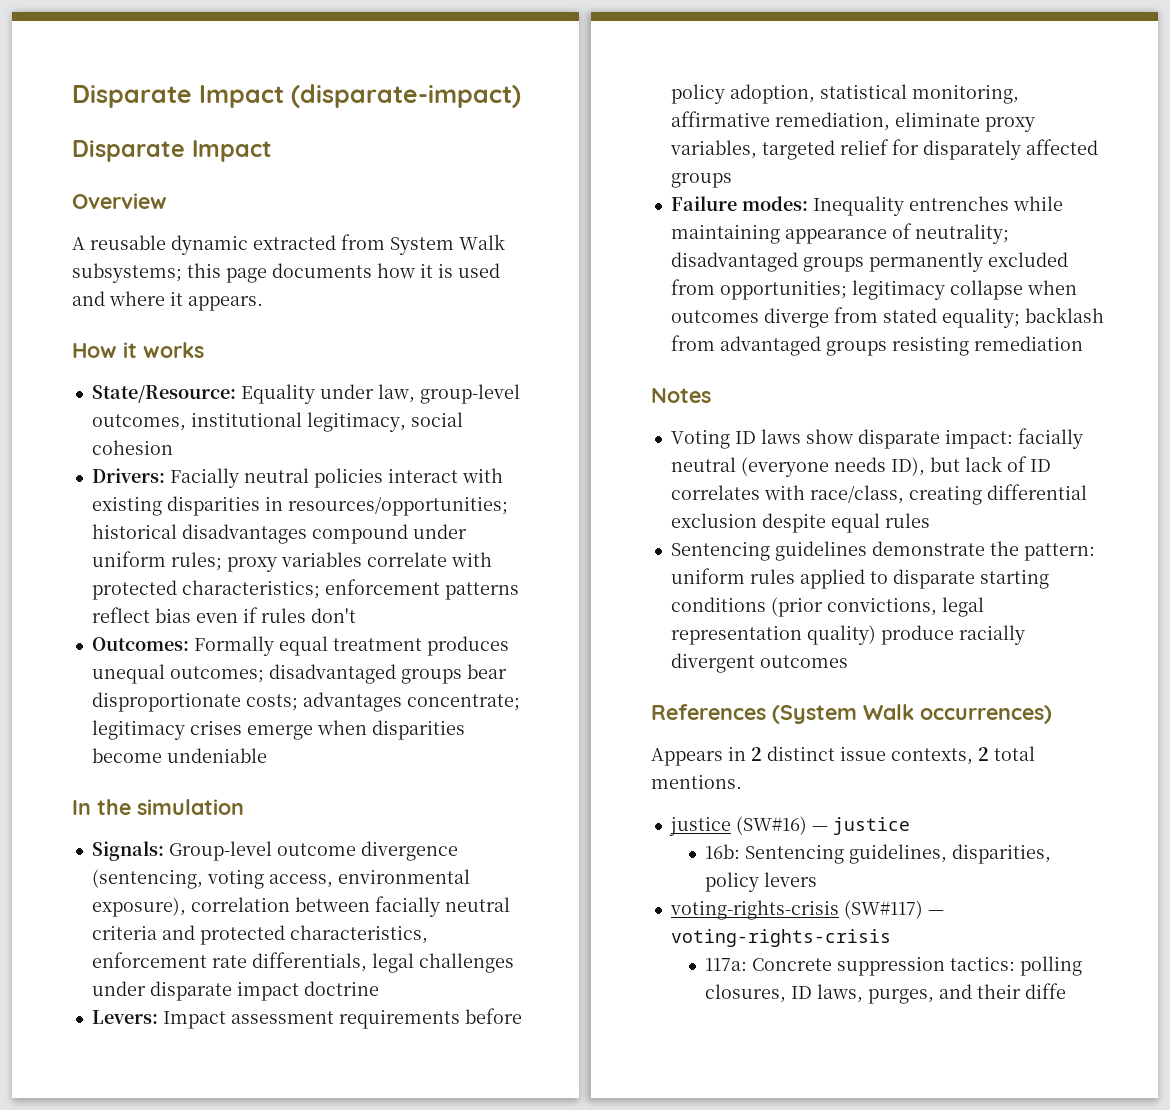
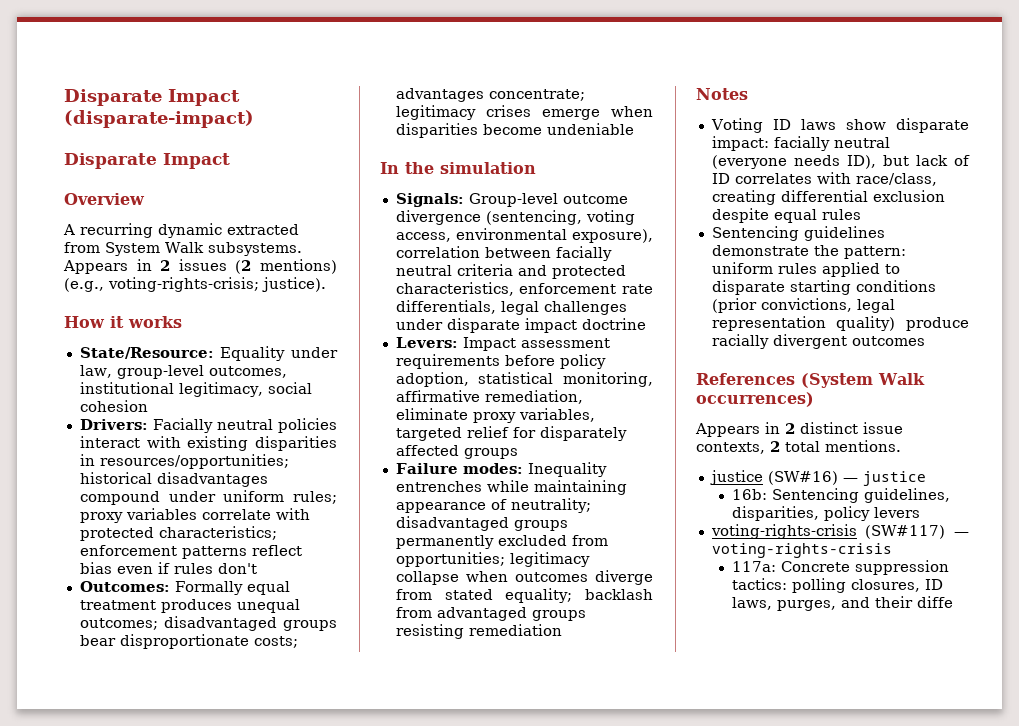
[90,235,166,250] reusable -> [80,223,153,238] recurring
[72,263,500,283] [72,291,263,311] subsystems; this page documents how it is used and where it appears. -> [207,242,302,256] [63,259,337,274] [64,277,326,292] subsystems. Appears in 2 issues (2 mentions) (e.g., voting-rights-crisis; justice).

